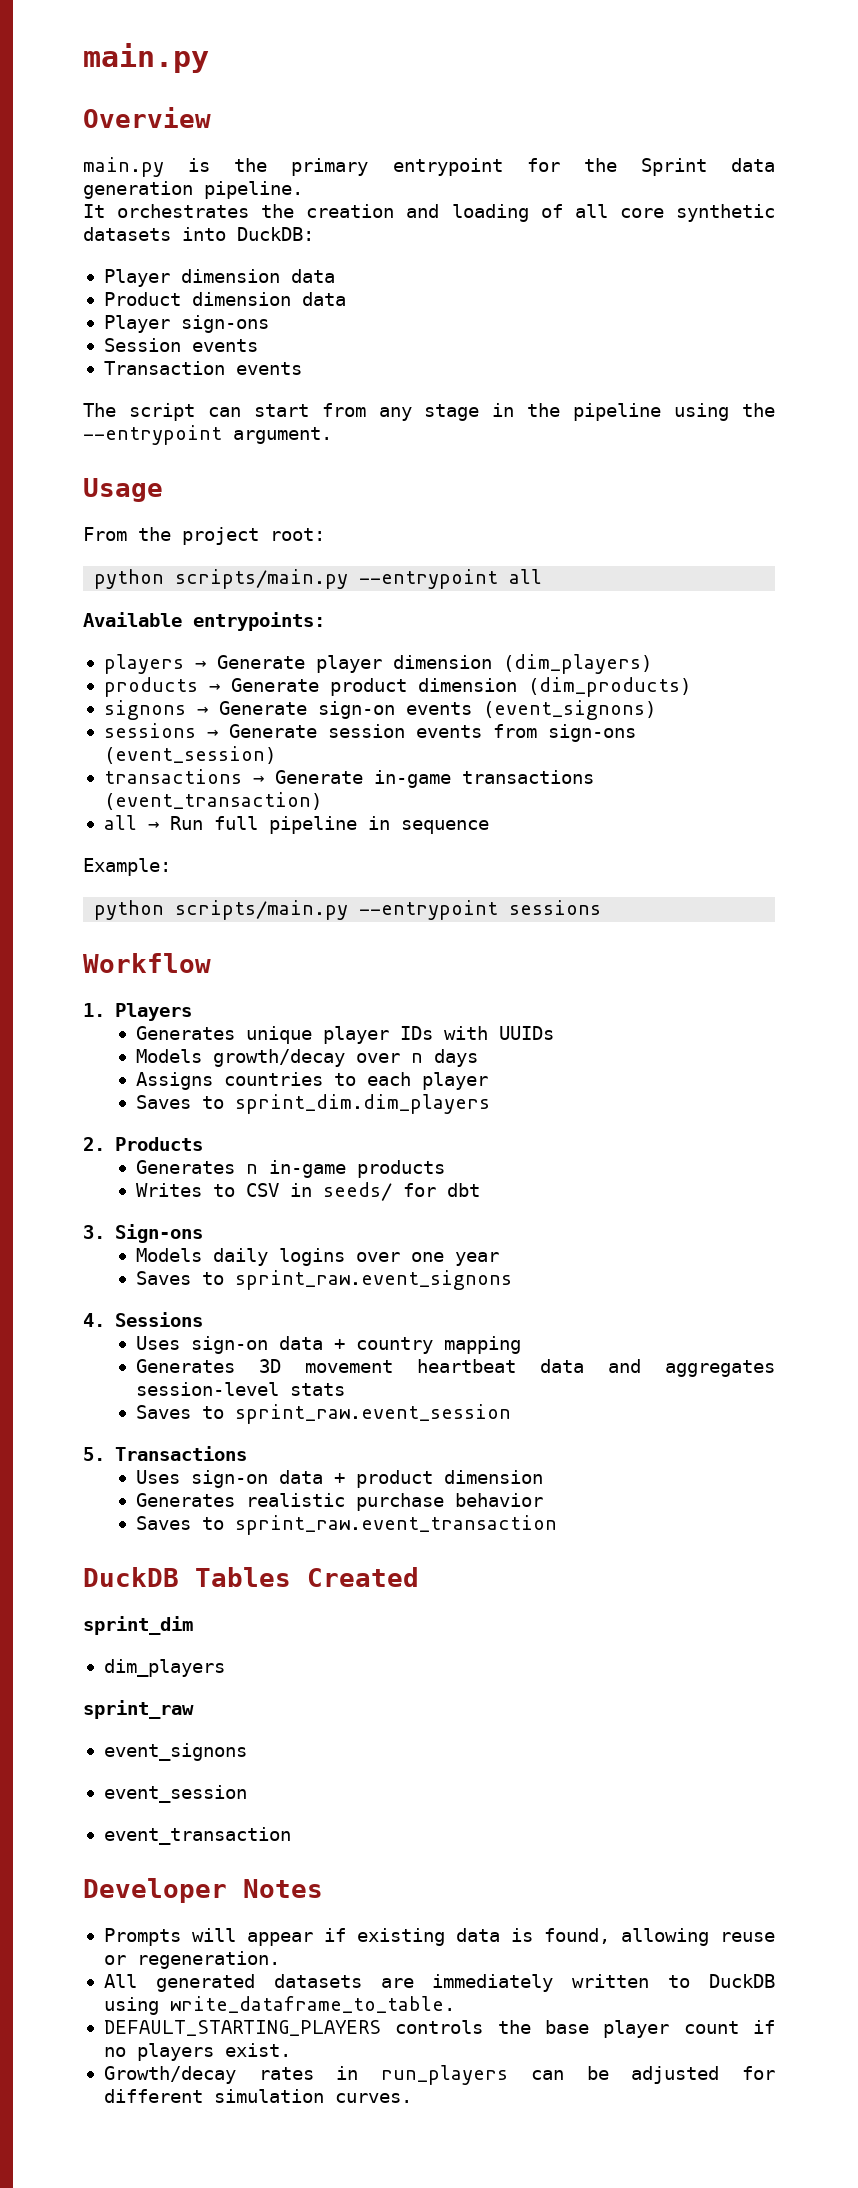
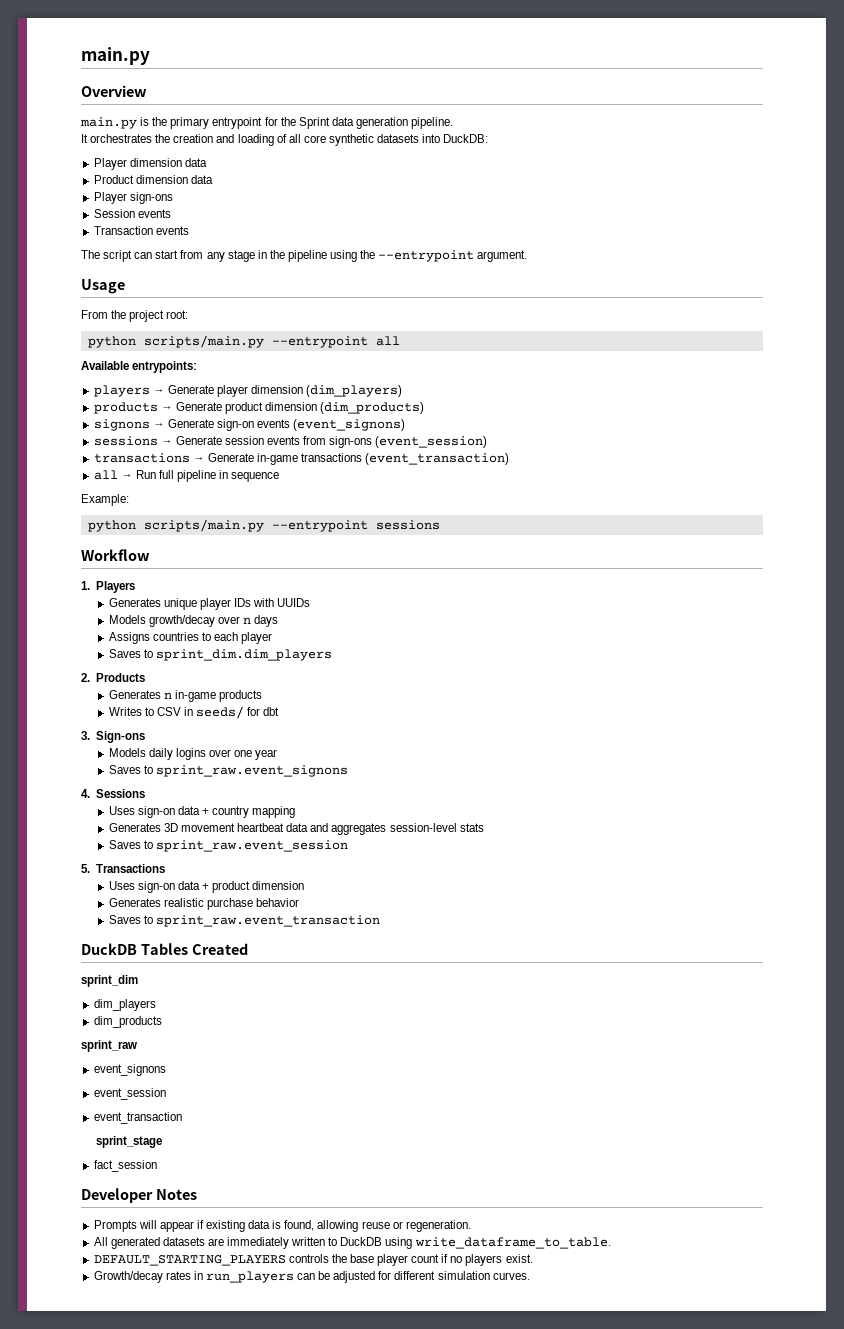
(225, 1668) none -> [93,1016,162,1028] // dim_products
(291, 1836) none -> [96,1136,163,1148] [93,1160,157,1172] // sprint_stage // fact_session

